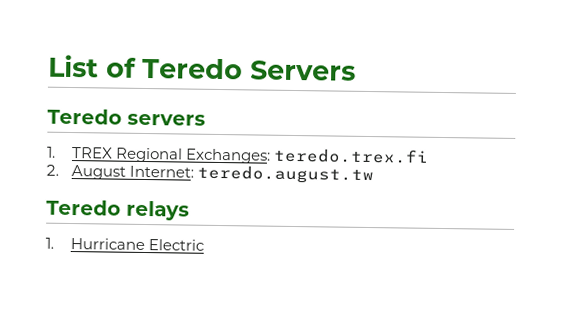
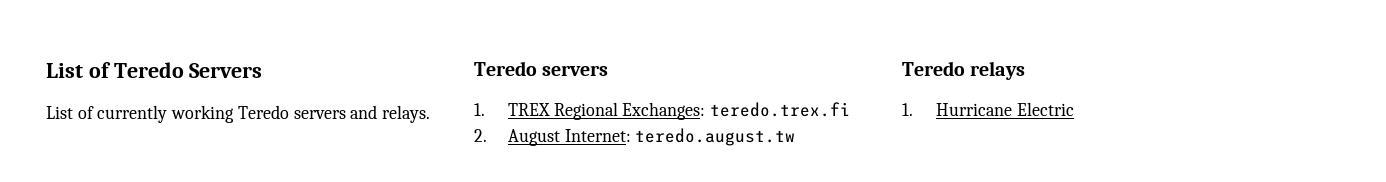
(356, 70) none -> [46,105,431,123] // List of currently working Teredo servers and relays.

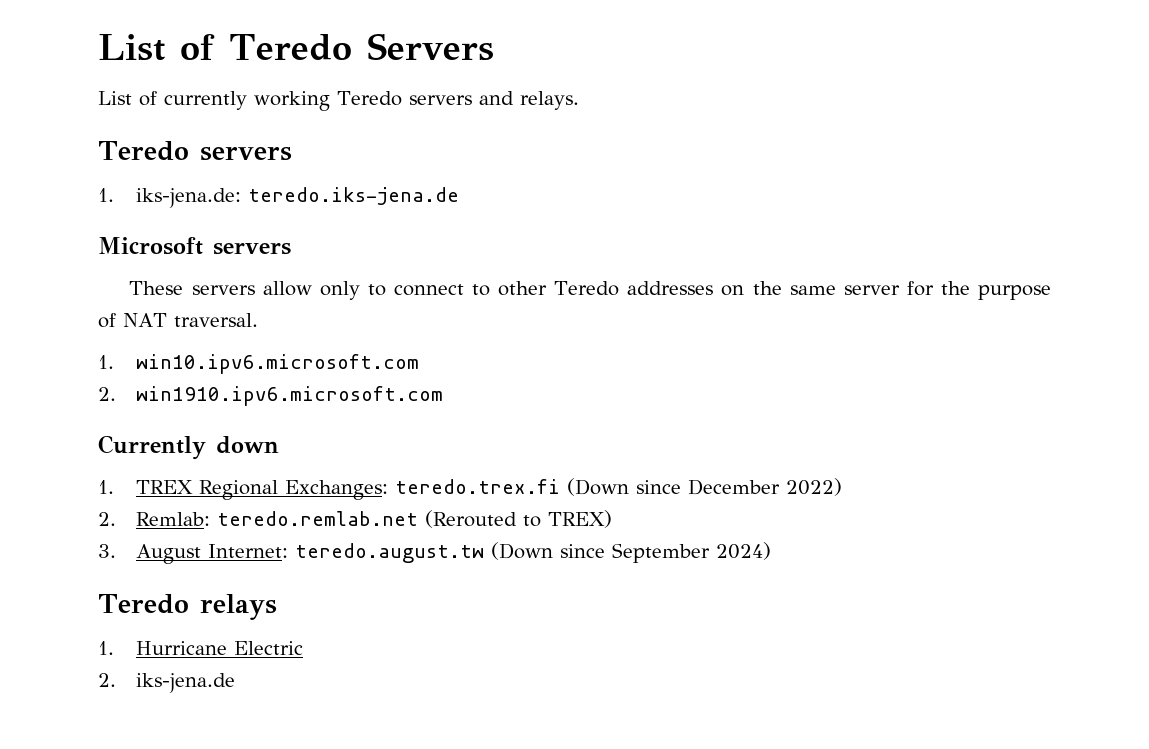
(609, 70) none -> [98,187,459,208] [98,237,291,255] [129,281,1052,300] [98,313,258,328] [98,354,419,374] [98,386,443,406] [98,435,279,460] // 1. iks-jena.de: teredo.iks-jena.de // Microsoft servers // These servers allow only to connect to other Teredo addresses on the same server for the purpose of NAT traversal. // 1. win10.ipv6.microsoft.com // 2. win1910.ipv6.microsoft.com // Currently down
[474,129,487,142] // 2. -> [566,478,842,496] [98,510,612,528] [98,544,116,558] (Down since December 2022) // 2. Remlab: teredo.remlab.net (Rerouted to TREX) // 3.
(796, 137) none -> [490,542,771,563] (Down since September 2024)
(1074, 109) none -> [98,673,235,693] // 2. iks-jena.de

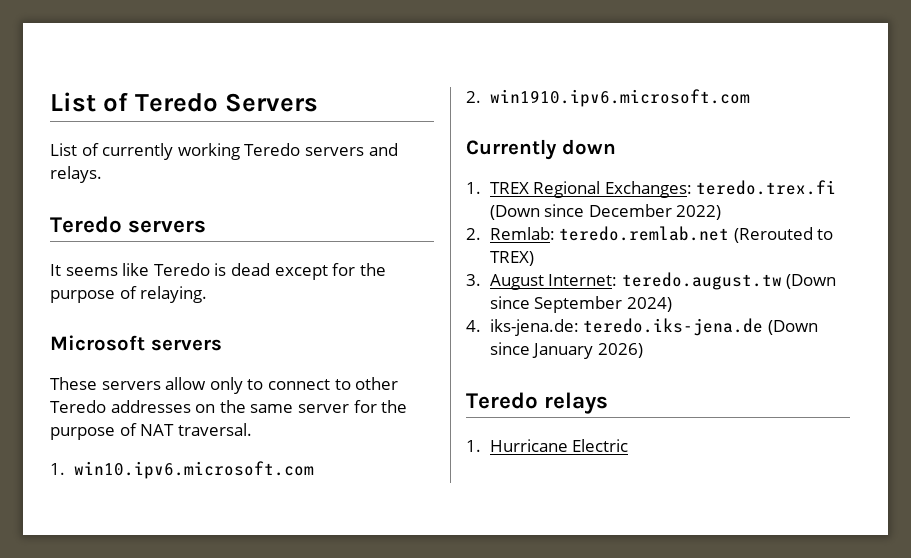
[98,187,459,208] 1. iks-jena.de: teredo.iks-jena.de -> [50,263,386,280] [50,286,208,303] It seems like Teredo is dead except for the purpose of relaying.
(771, 551) none -> [466,318,818,336] [489,342,643,359] // 4. iks-jena.de: teredo.iks-jena.de (Down since January 2026)
[98,673,235,693] // 2. iks-jena.de -> (629, 445) none

